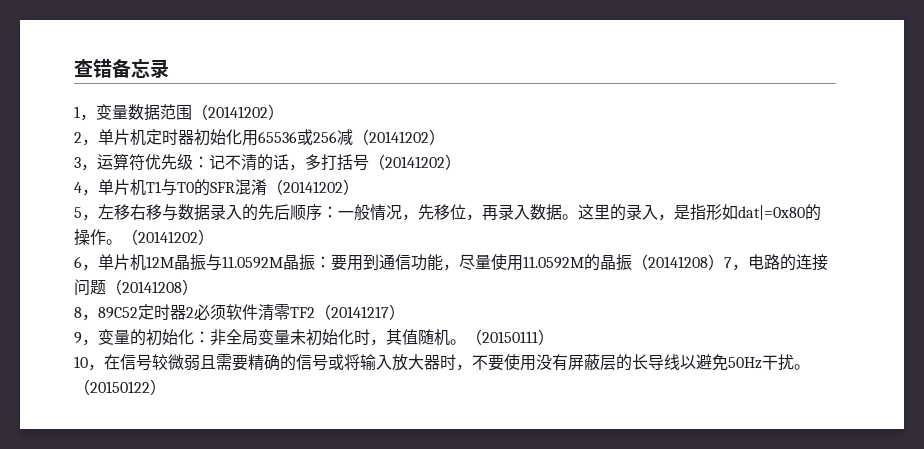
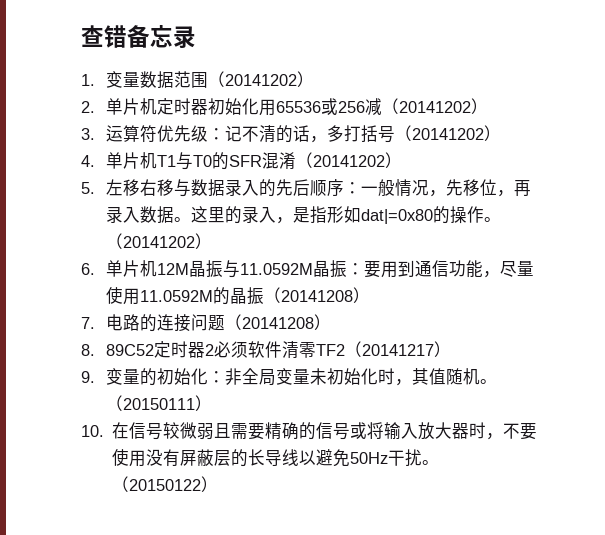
[74,106,96,121] 1， -> [81,74,95,86] 1.
[74,132,98,146] 2， -> [81,101,95,113] 2.
[74,157,97,171] 3， -> [81,128,95,140] 3.
[74,182,98,196] 4， -> [81,155,95,167] 4.
[74,207,98,221] 5， -> [81,182,95,194] 5.
[74,256,98,271] 6， -> [81,263,95,275] 6.
[724,257,748,271] 7， -> [81,317,95,329] // 7.
[74,307,98,321] 8， -> [81,344,95,356] 8.
[74,332,98,346] 9， -> [81,371,95,383] 9.
[74,356,104,371] 10， -> [81,425,104,437] 10.

